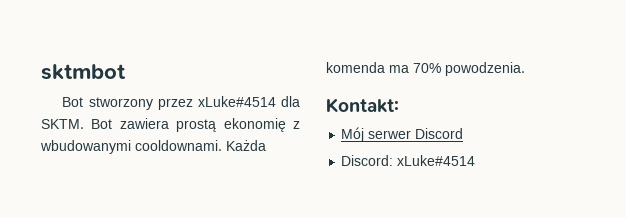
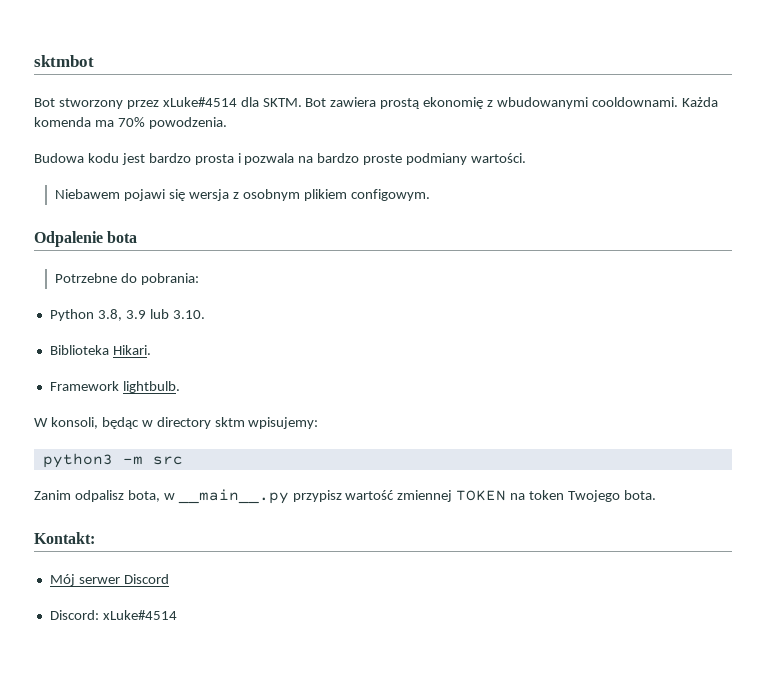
(525, 69) none -> [34,153,527,165] [55,189,430,201] [34,231,138,247] [55,273,200,285] [49,309,205,321] [49,345,151,355] [49,381,180,393] [34,417,319,429] [42,453,183,468] [34,489,656,504] // Budowa kodu jest bardzo prosta i pozwala na bardzo proste podmiany wartości. // Niebawem pojawi się wersja z osobnym plikiem configowym. // Odpalenie bota // Potrzebne do pobrania: // Python 3.8, 3.9 lub 3.10. // Biblioteka Hikari. // Framework lightbulb. // W konsoli, będąc w directory sktm wpisujemy: // python3 -m src // Zanim odpalisz bota, w __main__.py przypisz wartość zmiennej TOKEN na token Twojego bota.

